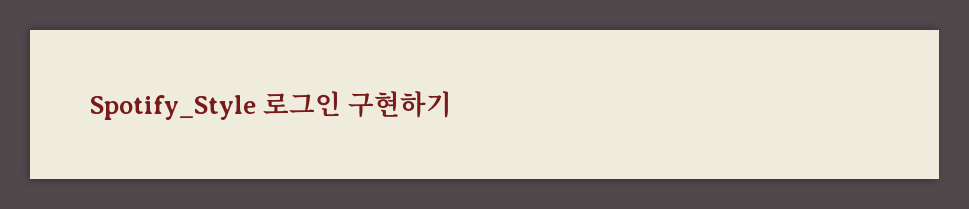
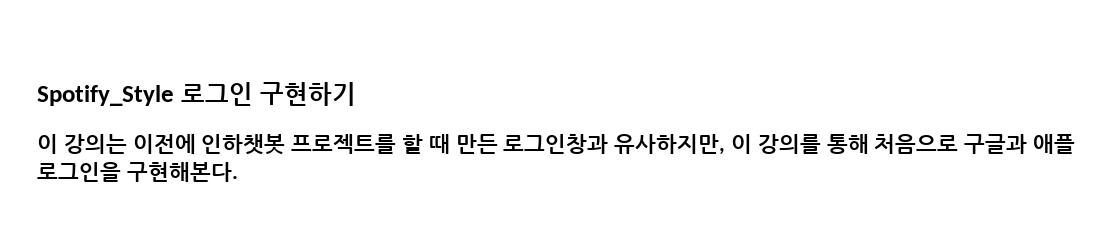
(453, 104) none -> [37,134,1076,155] [37,162,238,182] // 이 강의는 이전에 인하챗봇 프로젝트를 할 때 만든 로그인창과 유사하지만, 이 강의를 통해 처음으로 구글과 애플 로그인을 구현해본다.

